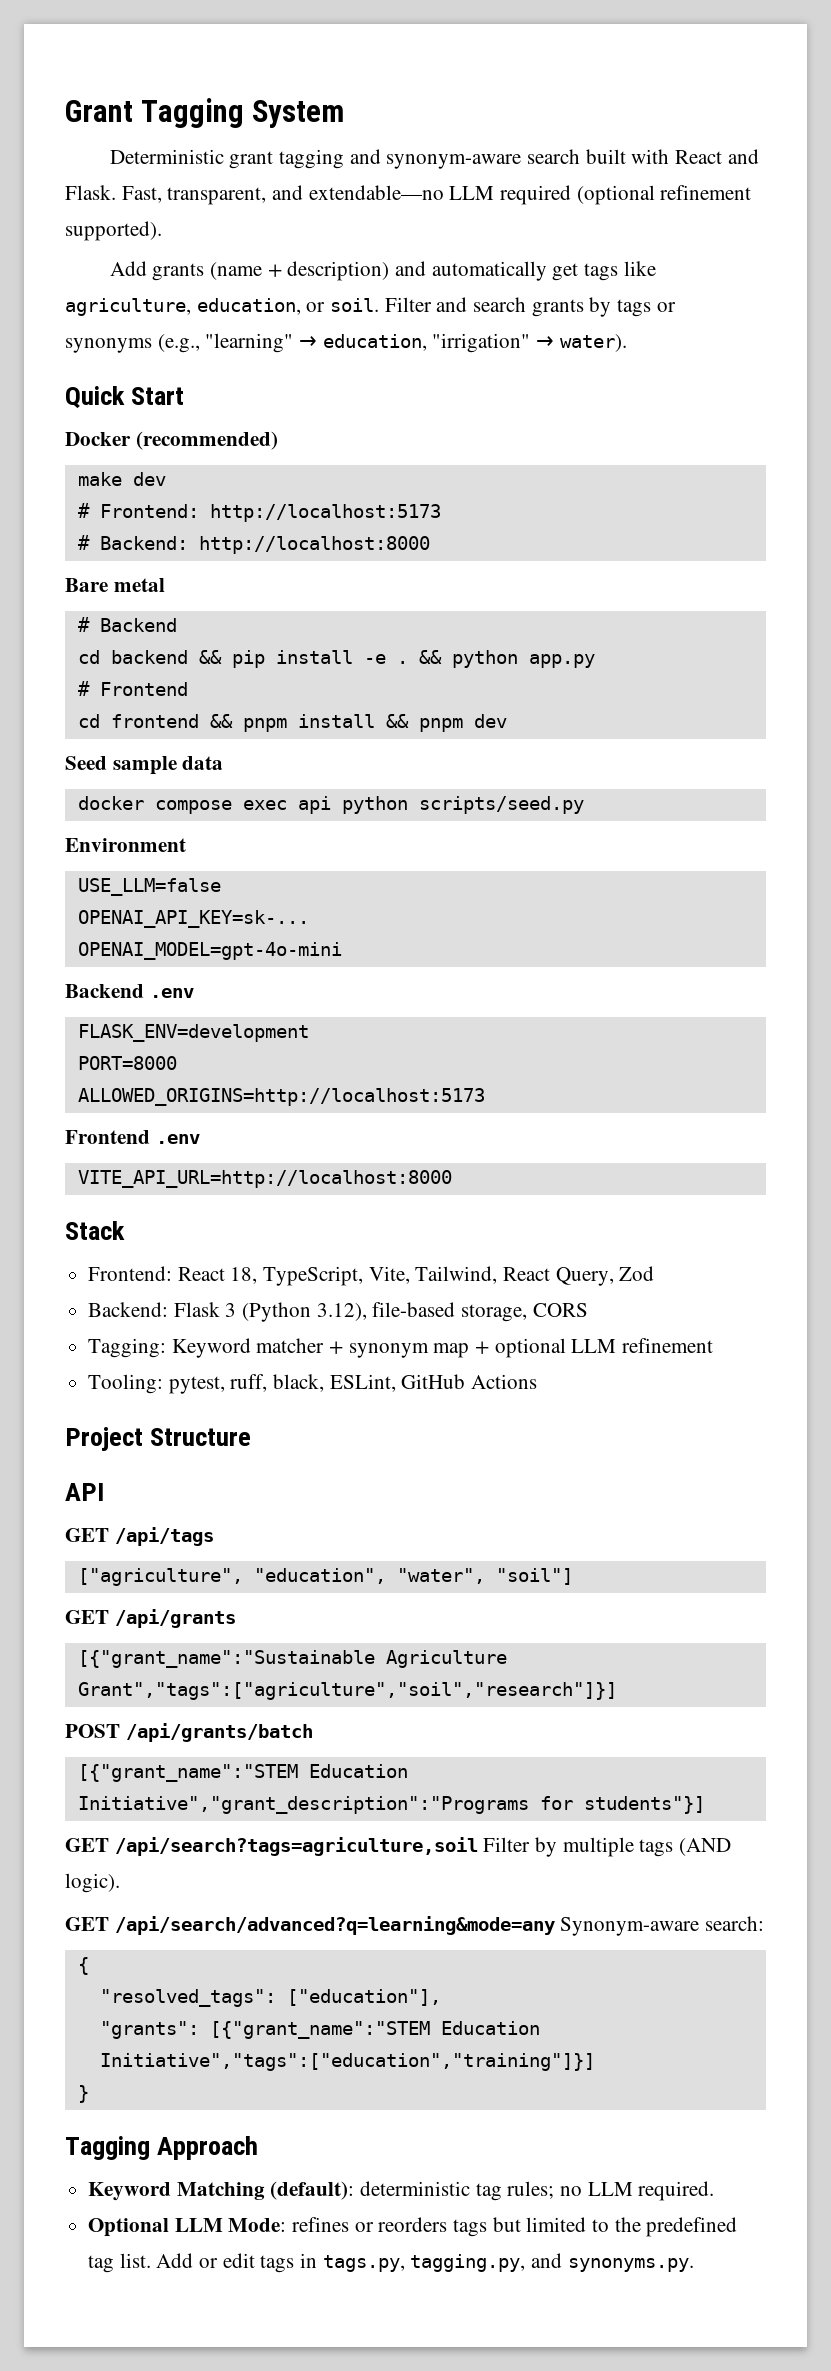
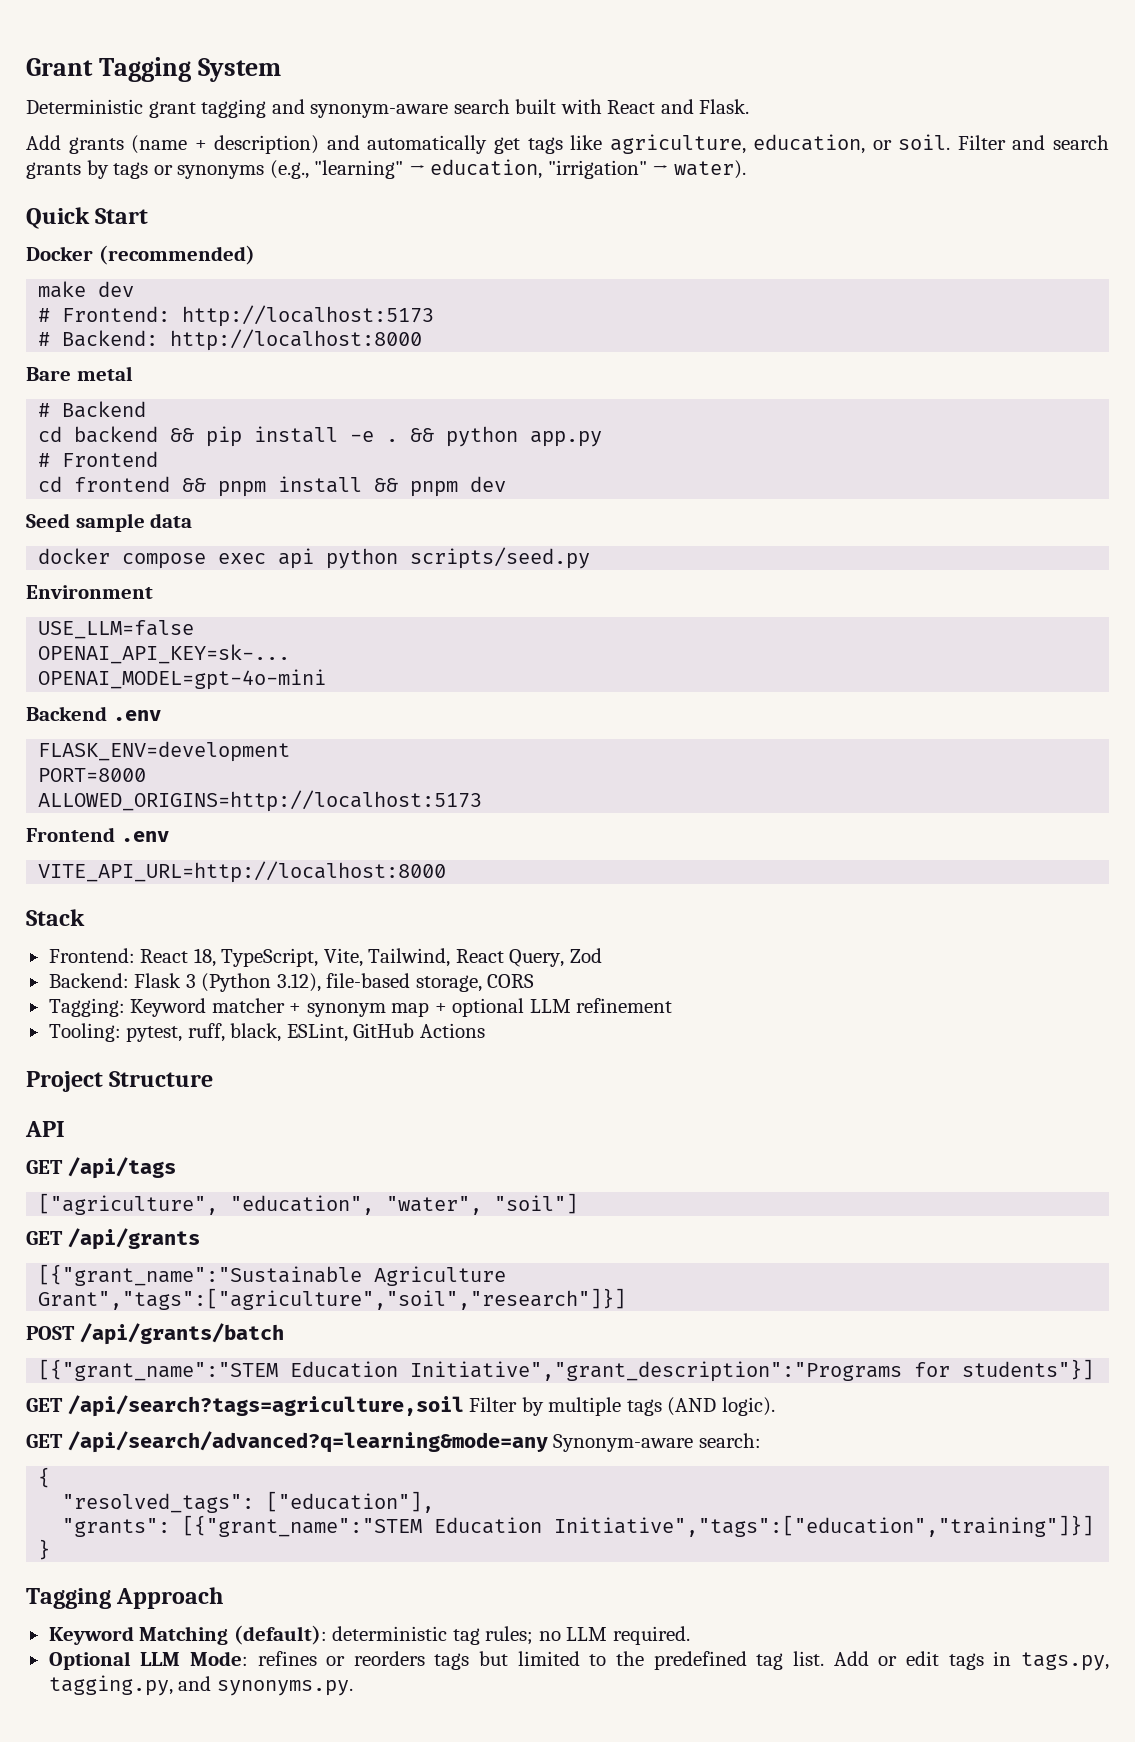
[121,185,752,205] [65,221,162,241] Fast, transparent, and extendable—no LLM required (optional refinement supported). -> (750, 106) none

